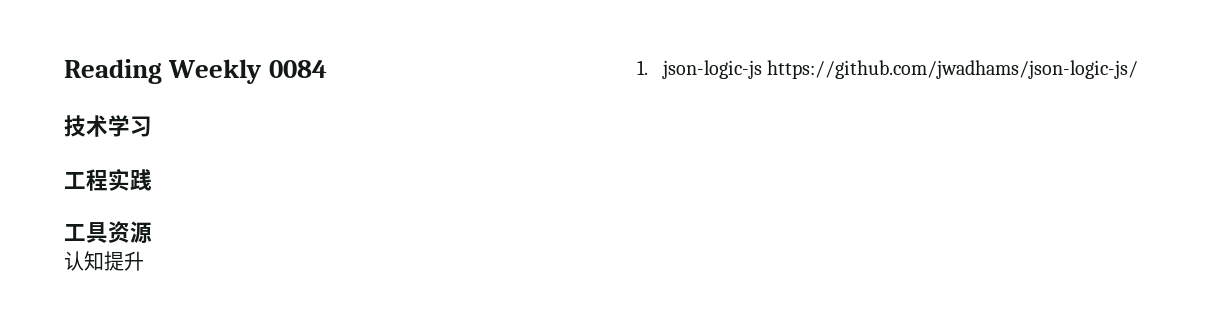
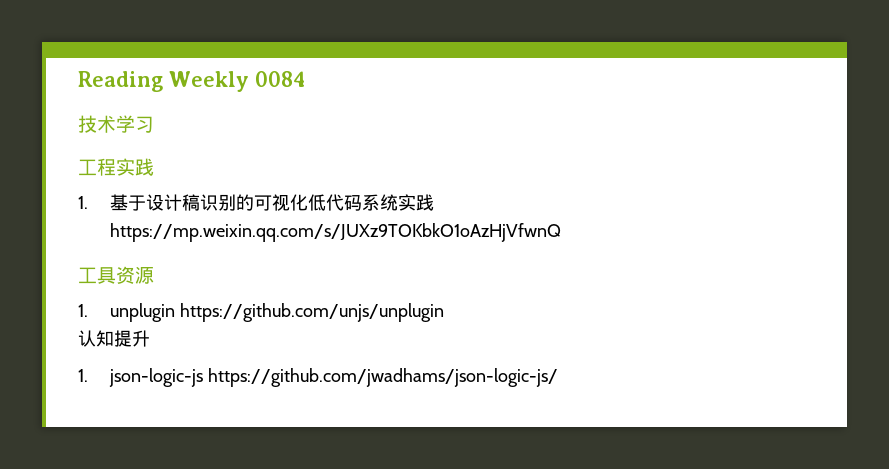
(152, 180) none -> [78,194,435,211] [110,223,562,242] // 1.基于设计稿识别的可视化低代码系统实践https://mp.weixin.qq.com/s/JUXz9TOKbkO1oAzHjVfwnQ
(152, 232) none -> [78,303,445,322] // 1. unplugin https://github.com/unjs/unplugin

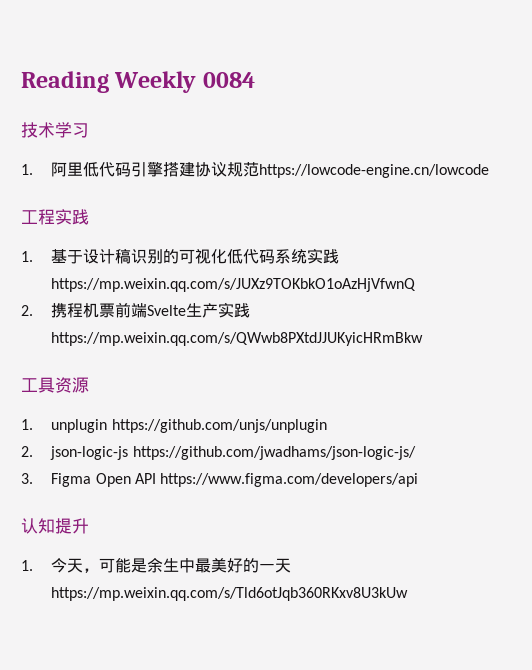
(154, 124) none -> [21,162,490,178] // 1.阿里低代码引擎搭建协议规范https://lowcode-engine.cn/lowcode
(562, 232) none -> [21,302,251,318] [51,332,424,346] // 2.携程机票前端Svelte生产实践https://mp.weixin.qq.com/s/QWwb8PXtdJJUKyicHRmBkw
[78,330,150,347] [78,368,559,387] 认知提升 // 1. json-logic-js https://github.com/jwadhams/json-logic-js/ -> [21,446,416,460] [21,473,419,487] [21,518,89,534] [21,558,292,573] [51,587,409,601] 2. json-logic-js https://github.com/jwadhams/json-logic-js/ // 3. Figma Open API https://www.figma.com/developers/api // 认知提升 // 1.今天，可能是余生中最美好的一天https://mp.weixin.qq.com/s/Tld6otJqb360RKxv8U3kUw

